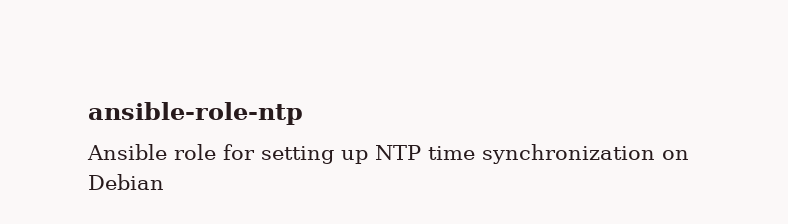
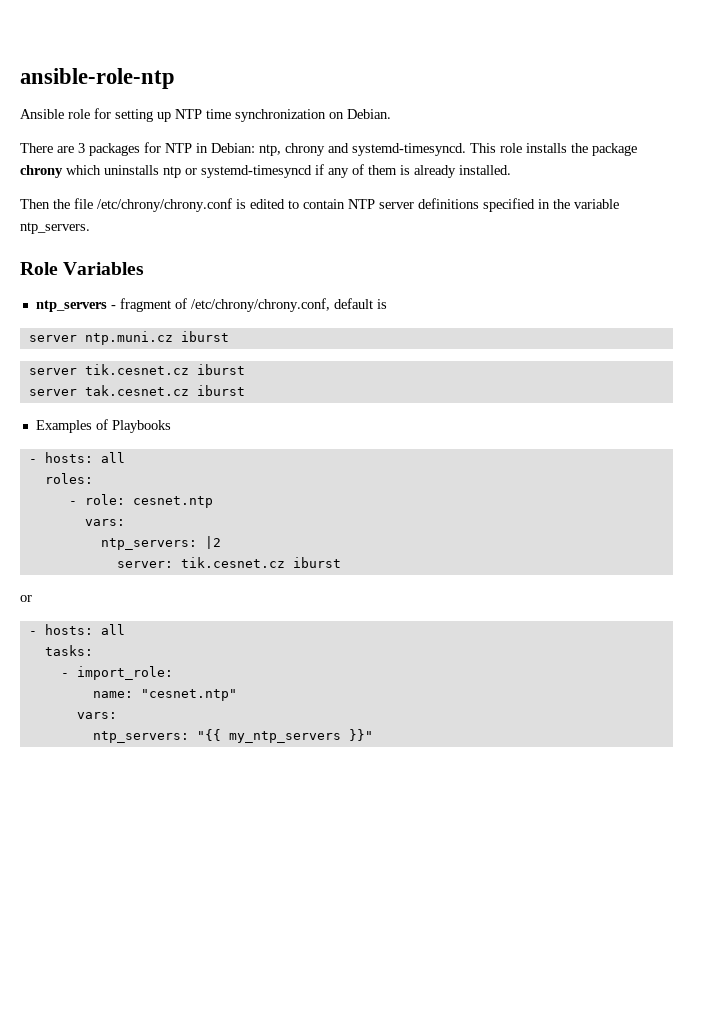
[88,174,164,190] Debian -> [347,109,391,119] [20,142,637,156] [20,164,511,178] [20,198,619,212] [20,222,90,234] [20,262,145,275] [35,298,387,312] [28,331,229,345] [28,364,245,375] [28,385,245,396] [35,419,171,433] [28,452,125,463] [44,473,93,484] [68,494,213,508] [84,519,125,526] [100,536,221,550] [116,557,341,568] [20,595,32,602] [28,624,125,635] [44,645,93,656] [60,666,173,680] [92,689,237,701] [76,712,117,719] [92,729,373,743] Debian. // There are 3 packages for NTP in Debian: ntp, chrony and systemd-timesyncd. This role installs the package chrony which uninstalls ntp or systemd-timesyncd if any of them is already installed. // Then the file /etc/chrony/chrony.conf is edited to contain NTP server definitions specified in the variable ntp_servers. // Role Variables // ntp_servers - fragment of /etc/chrony/chrony.conf, default is // server ntp.muni.cz iburst // server tik.cesnet.cz iburst // server tak.cesnet.cz iburst // Examples of Playbooks // - hosts: all // roles: // - role: cesnet.ntp // vars: // ntp_servers: |2 // server: tik.cesnet.cz iburst // or // - hosts: all // tasks: // - import_role: // name: "cesnet.ntp" // vars: // ntp_servers: "{{ my_ntp_servers }}"

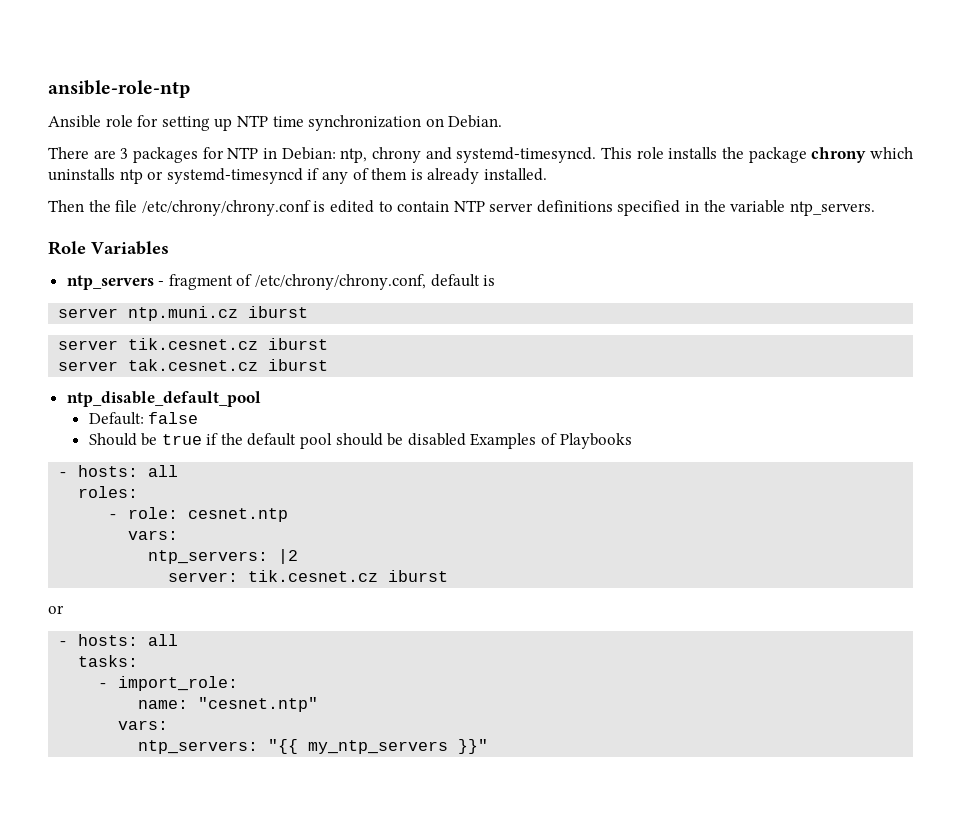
(245, 390) none -> [66,391,261,407] [88,412,199,425] [88,433,466,449] ntp_disable_default_pool // Default: false // Should be true if the default pool should be disabled

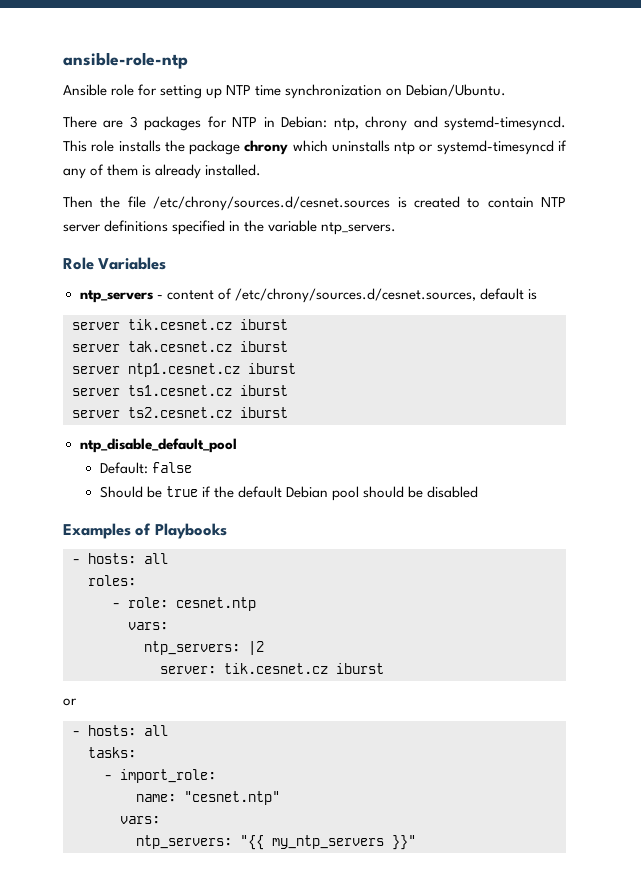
[448,115,503,128] Debian. -> [406,84,507,97] Debian/Ubuntu.
[141,200,374,216] /etc/chrony/chrony.conf is edited -> [153,196,460,211] /etc/chrony/sources.d/cesnet.sources is created
[168,274,427,290] fragment of /etc/chrony/chrony.conf, -> [166,288,476,303] content of /etc/chrony/sources.d/cesnet.sources,
[58,306,309,321] // server ntp.muni.cz iburst -> (537, 294) none
(329, 365) none -> [72,363,296,377] [72,385,288,396] [72,407,288,418] // server ntp1.cesnet.cz iburst // server ts1.cesnet.cz iburst // server ts2.cesnet.cz iburst
(297, 439) none -> [285,486,328,498] Debian
(466, 439) none -> (479, 492) //

